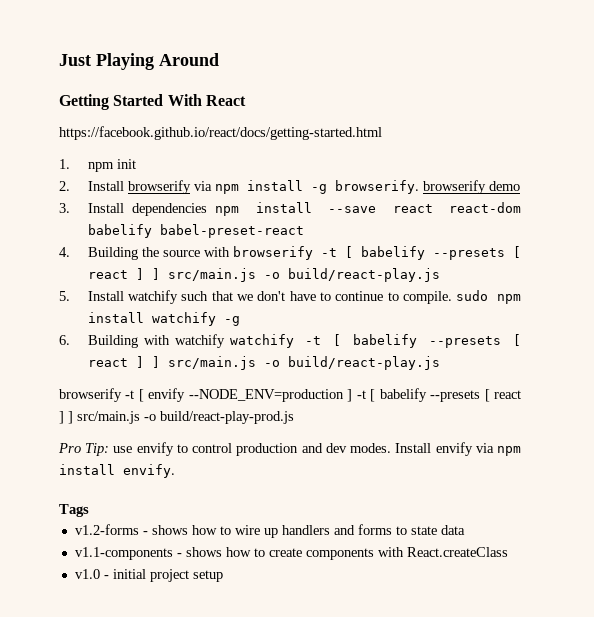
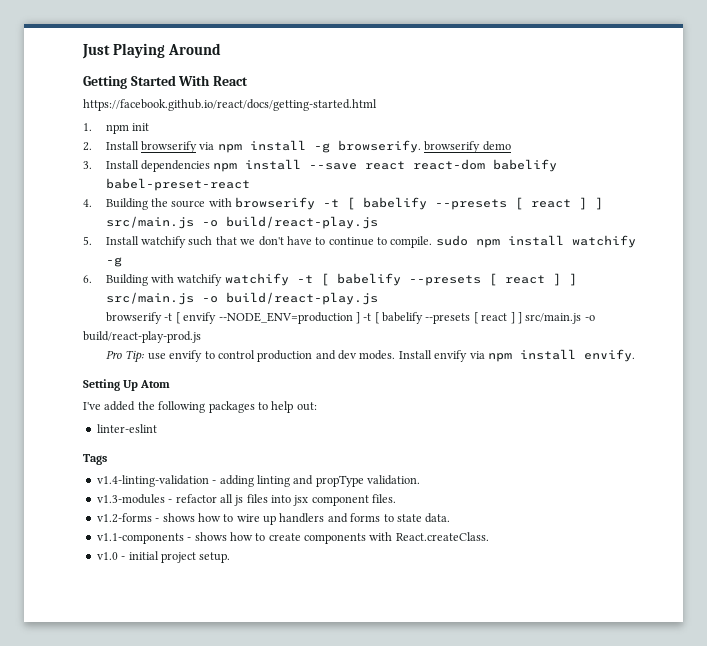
[59,504,89,517] Tags -> [83,379,171,391] [83,401,317,413] [96,424,157,433] [83,454,107,465] [96,475,420,487] [96,494,397,506] Setting Up Atom // I've added the following packages to help out: // linter-eslint // Tags // v1.4-linting-validation - adding linting and propType validation. // v1.3-modules - refactor all js files into jsx component files.
[440,525,465,535] data -> [425,513,451,523] data.
[406,547,508,557] React.createClass -> [395,532,489,541] React.createClass.
[192,570,223,582] setup -> [199,552,231,563] setup.

